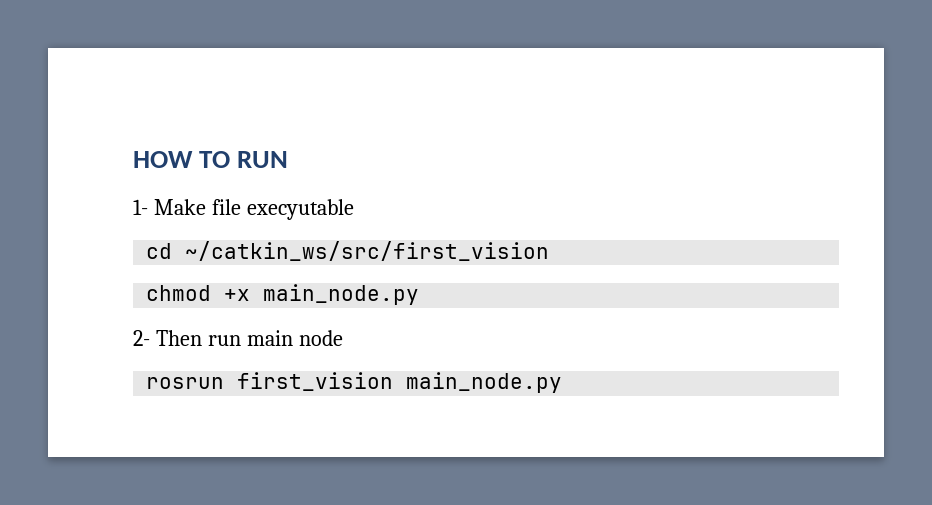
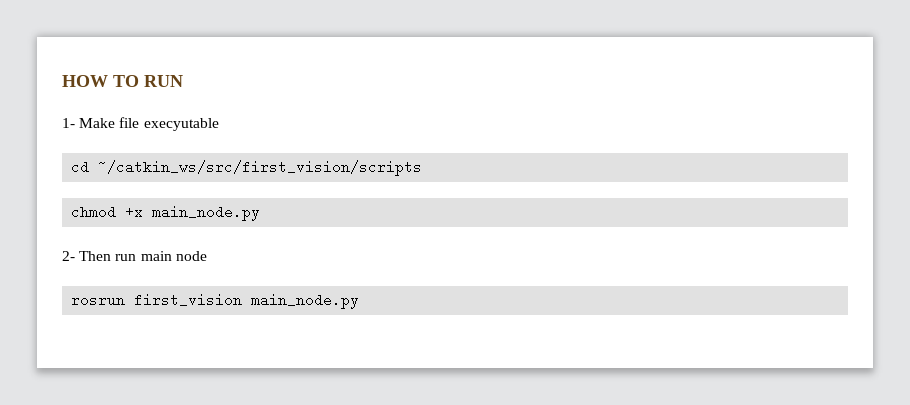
[185,241,550,261] ~/catkin_ws/src/first_vision -> [98,160,423,176] ~/catkin_ws/src/first_vision/scripts

